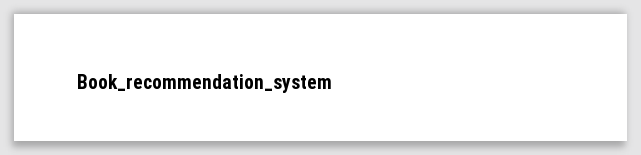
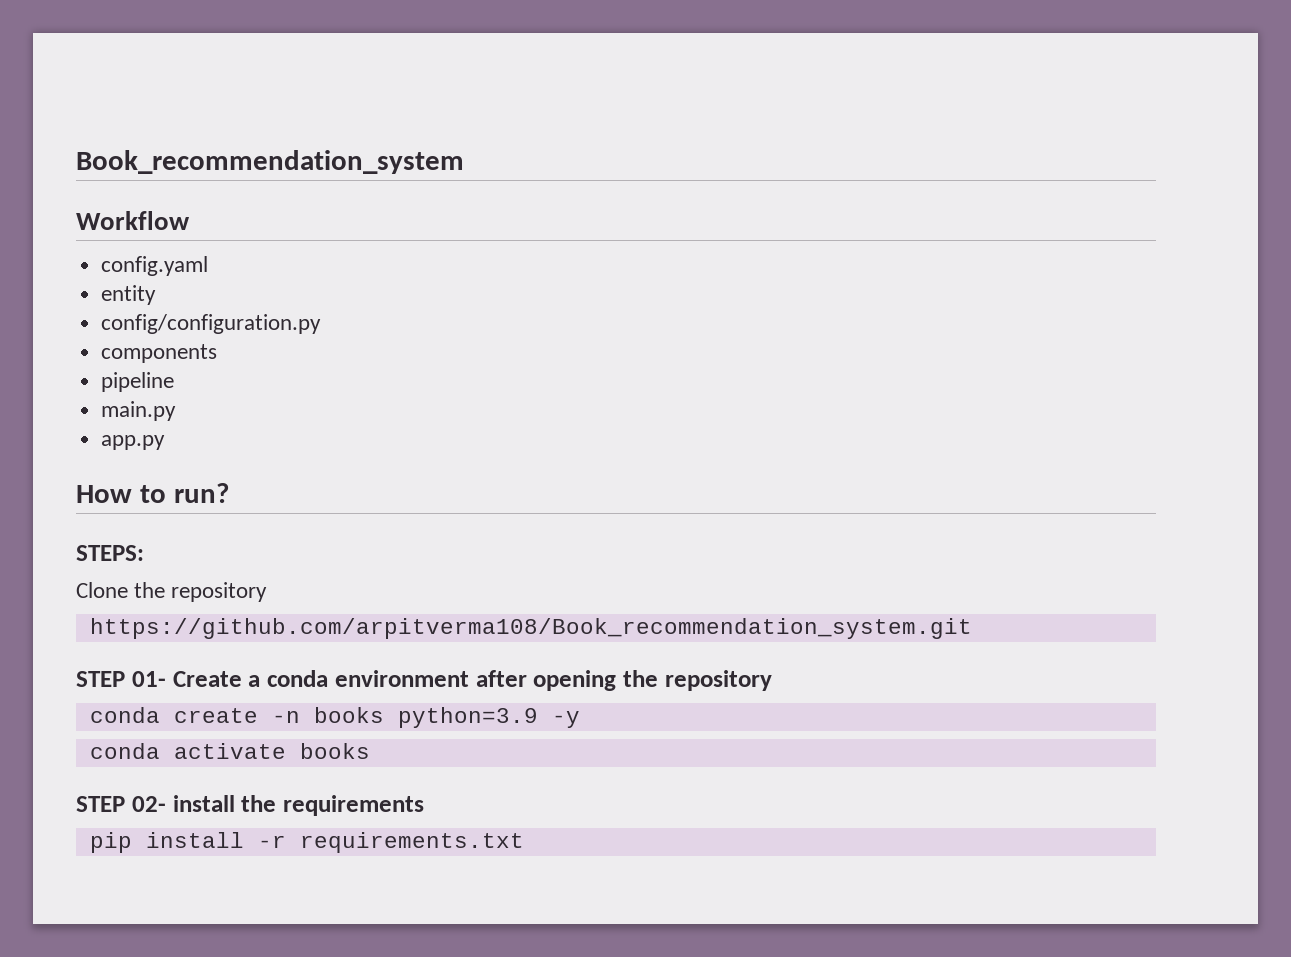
(332, 83) none -> [76,211,190,230] [101,256,209,276] [101,285,157,305] [101,314,322,334] [101,344,218,363] [101,372,175,392] [101,401,177,421] [101,435,166,450] [76,483,229,503] [76,545,144,561] [76,582,268,602] [89,618,972,639] [76,670,772,691] [89,707,580,728] [89,743,370,759] [76,795,424,816] [89,832,524,853] // Workflow // config.yaml // entity // config/configuration.py // components // pipeline // main.py // app.py // How to run? // STEPS: // Clone the repository // https://github.com/arpitverma108/Book_recommendation_system.git // STEP 01- Create a conda environment after opening the repository // conda create -n books python=3.9 -y // conda activate books // STEP 02- install the requirements // pip install -r requirements.txt

